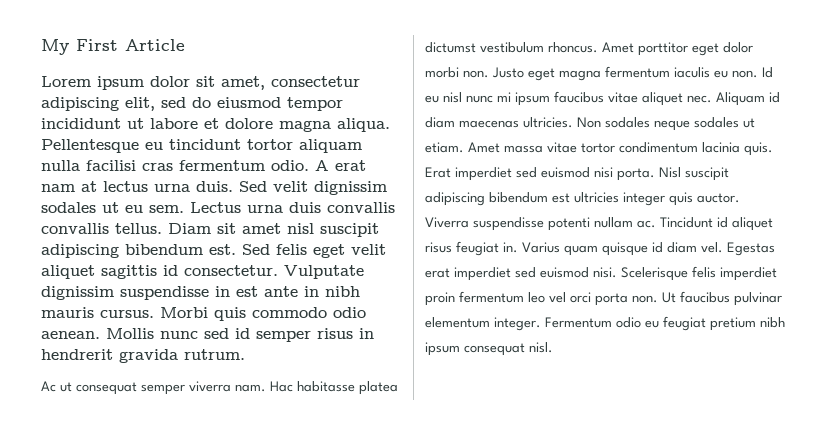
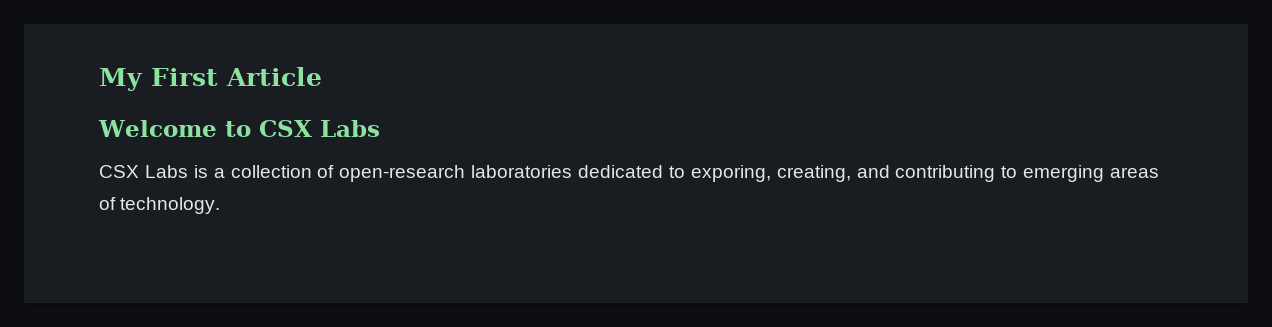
[41,76,360,90] [41,97,343,111] [41,118,390,132] [41,139,362,153] [41,160,366,171] [41,181,387,195] [41,202,395,213] [41,223,379,237] [41,244,386,258] [41,265,364,279] [41,286,360,300] [41,307,366,321] [41,328,374,342] [41,349,245,363] [41,381,398,395] [425,42,753,56] [425,66,773,81] [425,91,780,106] [425,117,755,131] [425,142,773,156] [425,167,729,181] [425,192,740,206] [425,217,773,231] [425,241,775,256] [425,266,777,281] [425,291,782,306] [425,316,785,331] [425,342,553,356] Lorem ipsum dolor sit amet, consectetur adipiscing elit, sed do eiusmod tempor incididunt ut labore et dolore magna aliqua. Pellentesque eu tincidunt tortor aliquam nulla facilisi cras fermentum odio. A erat nam at lectus urna duis. Sed velit dignissim sodales ut eu sem. Lectus urna duis convallis convallis tellus. Diam sit amet nisl suscipit adipiscing bibendum est. Sed felis eget velit aliquet sagittis id consectetur. Vulputate dignissim suspendisse in est ante in nibh mauris cursus. Morbi quis commodo odio aenean. Mollis nunc sed id semper risus in hendrerit gravida rutrum. // Ac ut consequat semper viverra nam. Hac habitasse platea dictumst vestibulum rhoncus. Amet porttitor eget dolor morbi non. Justo eget magna fermentum iaculis eu non. Id eu nisl nunc mi ipsum faucibus vitae aliquet nec. Aliquam id diam maecenas ultricies. Non sodales neque sodales ut etiam. Amet massa vitae tortor condimentum lacinia quis. Erat imperdiet sed euismod nisi porta. Nisl suscipit adipiscing bibendum est ultricies integer quis auctor. Viverra suspendisse potenti nullam ac. Tincidunt id aliquet risus feugiat in. Varius quam quisque id diam vel. Egestas erat imperdiet sed euismod nisi. Scelerisque felis imperdiet proin fermentum leo vel orci porta non. Ut faucibus pulvinar elementum integer. Fermentum odio eu feugiat pretium nibh ipsum consequat nisl. -> [98,120,380,137] [99,165,1159,182] [99,197,221,214] Welcome to CSX Labs // CSX Labs is a collection of open-research laboratories dedicated to exporing, creating, and contributing to emerging areas of technology.

